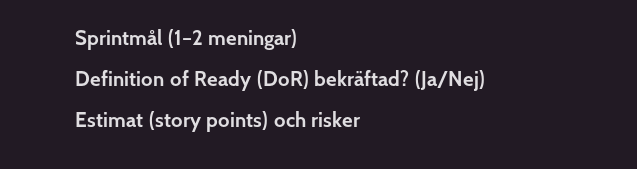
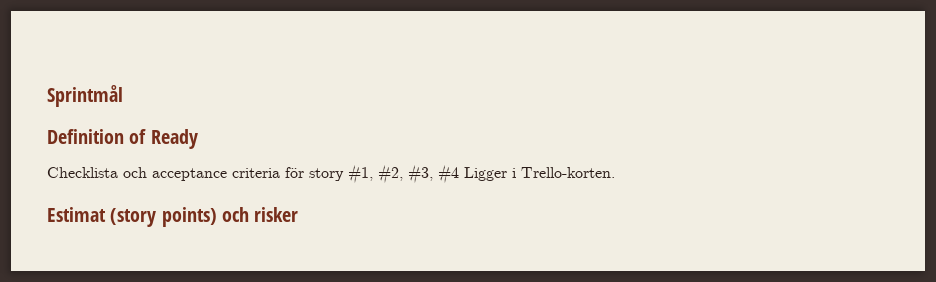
[167,29,298,50] (1–2 meningar) -> (123, 96) none
[256,70,485,91] (DoR) bekräftad? (Ja/Nej) -> [47,164,615,184] // Checklista och acceptance criteria för story #1, #2, #3, #4 Ligger i Trello-korten.

